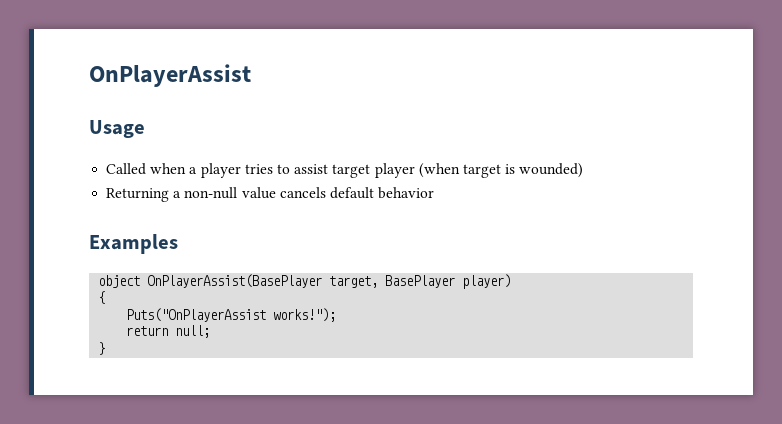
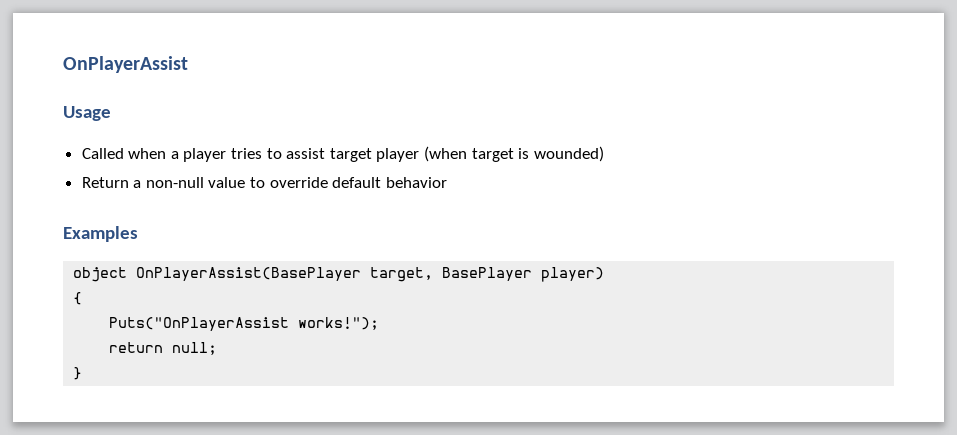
[106,188,170,202] Returning -> [81,177,129,188] Return
[279,187,326,198] cancels -> [250,177,328,188] to override

